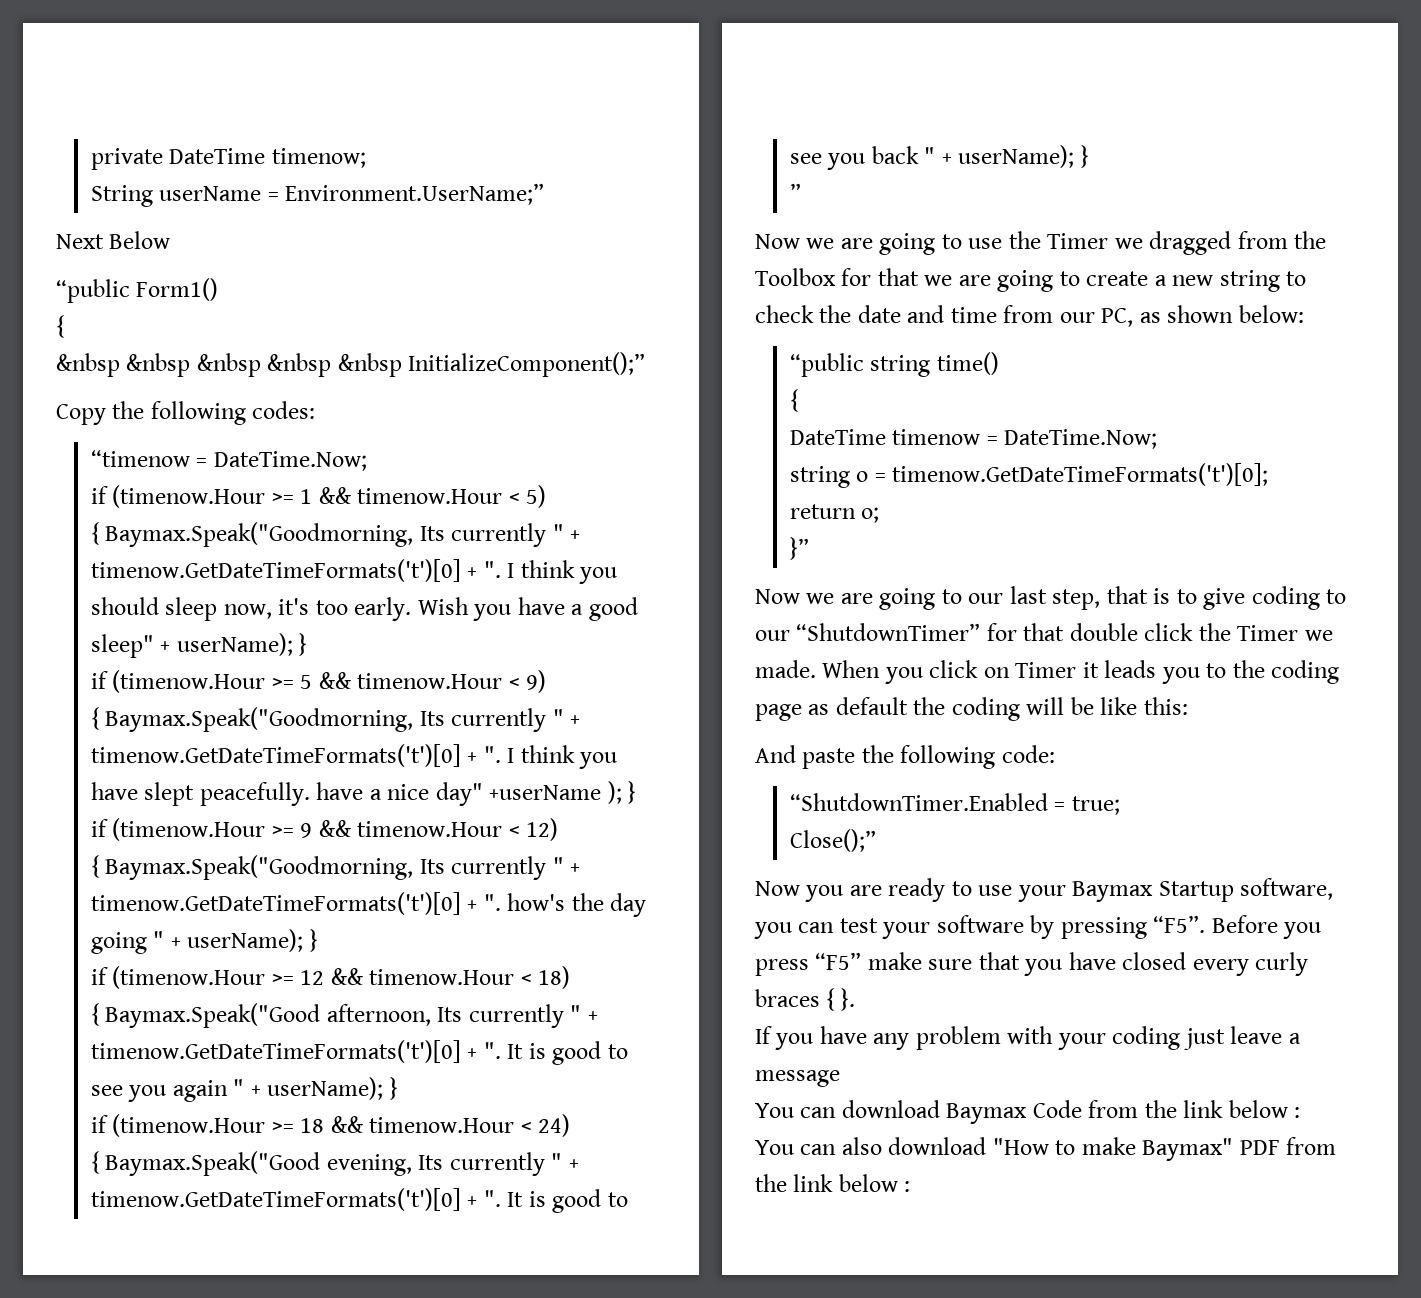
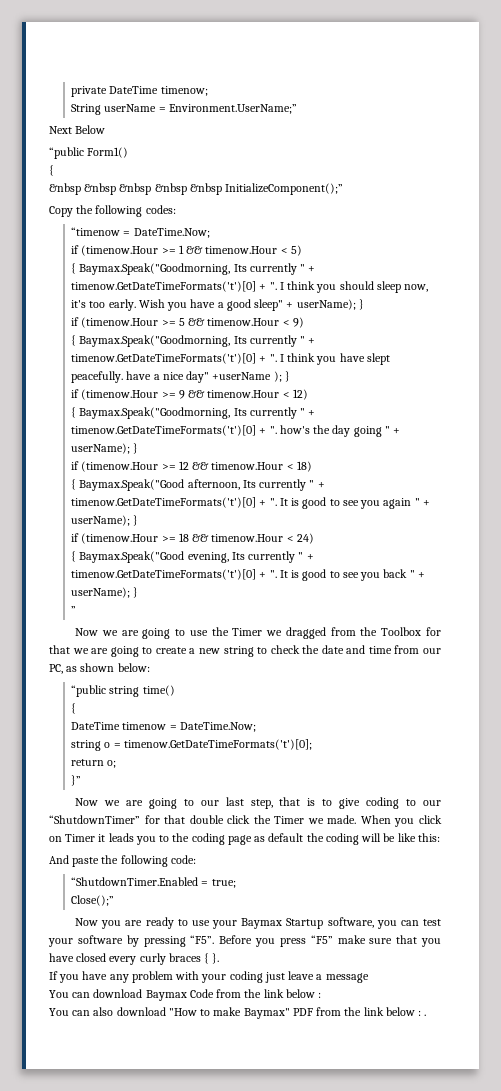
(911, 1186) none -> [424,1014,427,1016] .

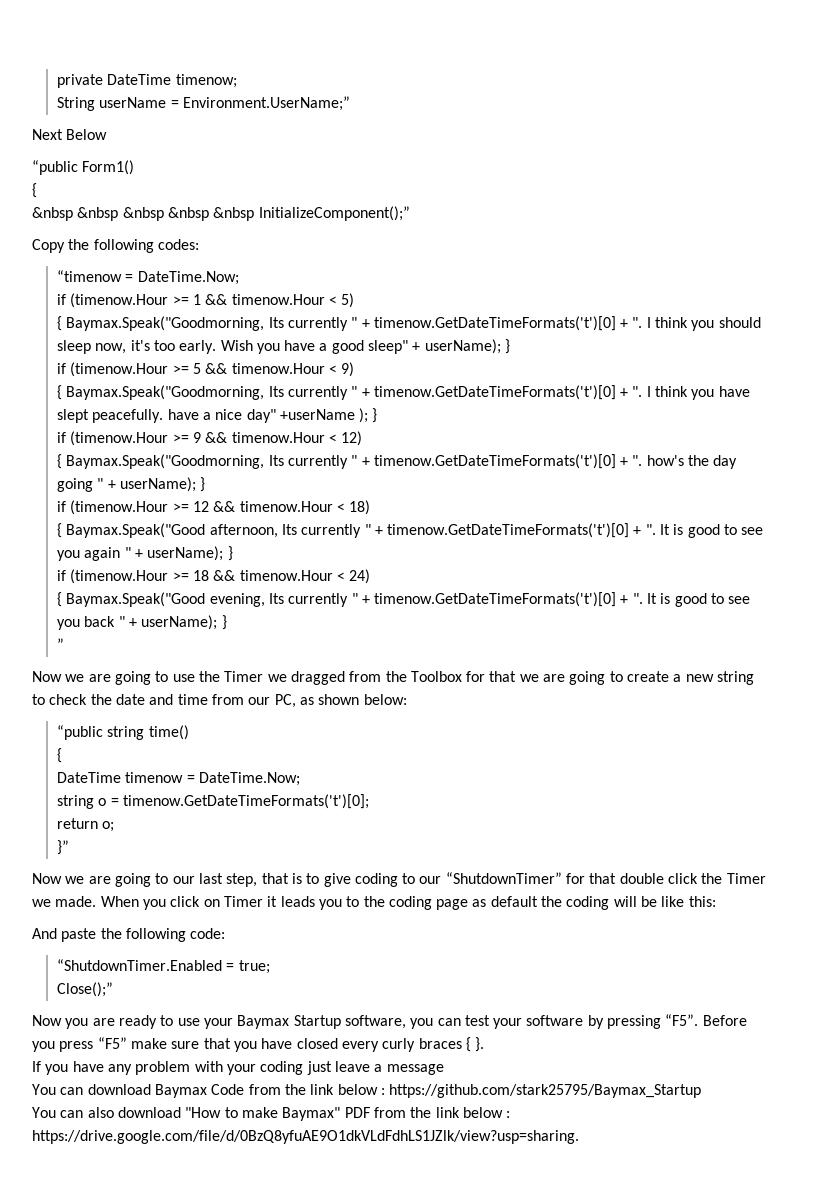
(322, 995) none -> [389,1084,702,1098] https://github.com/stark25795/Baymax_Startup
[424,1014,427,1016] . -> [32,1130,579,1144] https://drive.google.com/file/d/0BzQ8yfuAE9O1dkVLdFdhLS1JZlk/view?usp=sharing.

